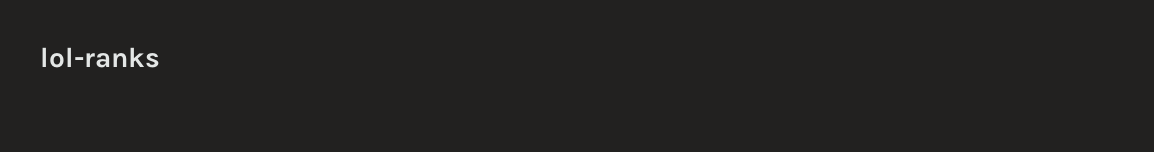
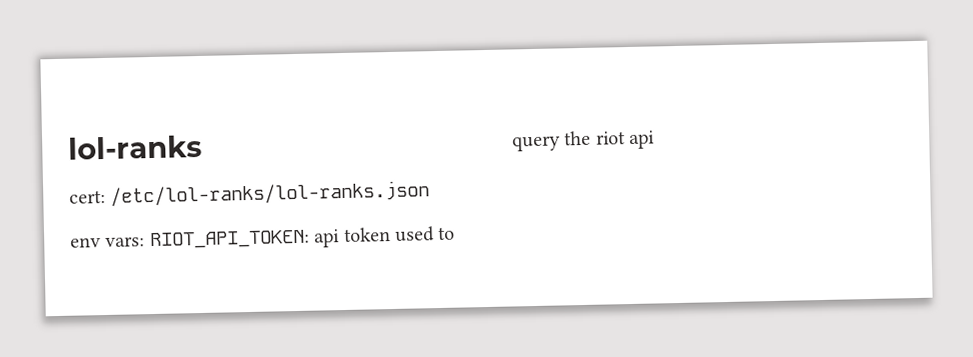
(160, 57) none -> [69,180,431,207] [70,226,456,250] [512,130,656,152] // cert: /etc/lol-ranks/lol-ranks.json // env vars: RIOT_API_TOKEN: api token used to query the riot api

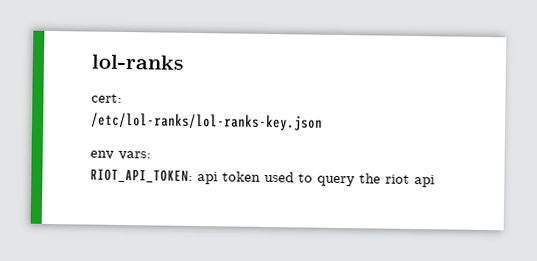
[110,180,431,207] /etc/lol-ranks/lol-ranks.json -> [91,112,323,131] // /etc/lol-ranks/lol-ranks-key.json
(146, 241) none -> (151, 155) //

